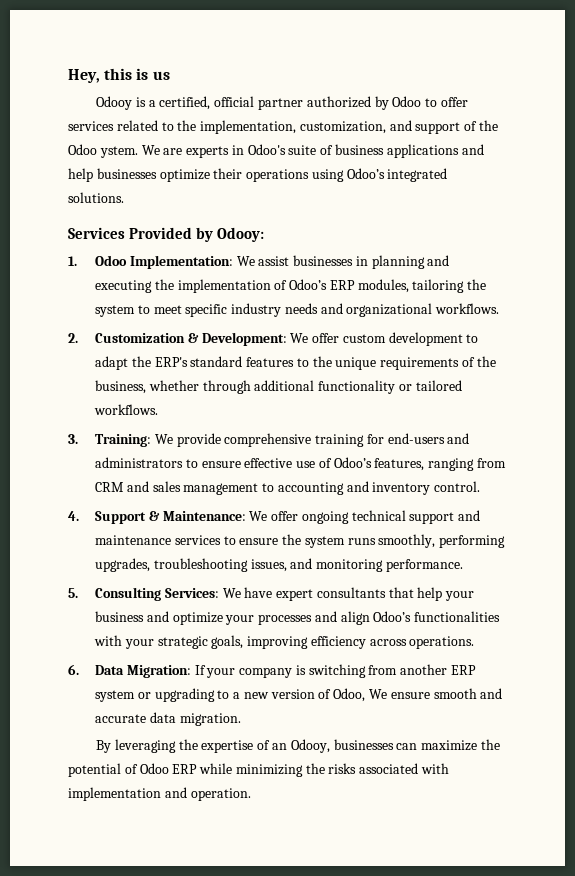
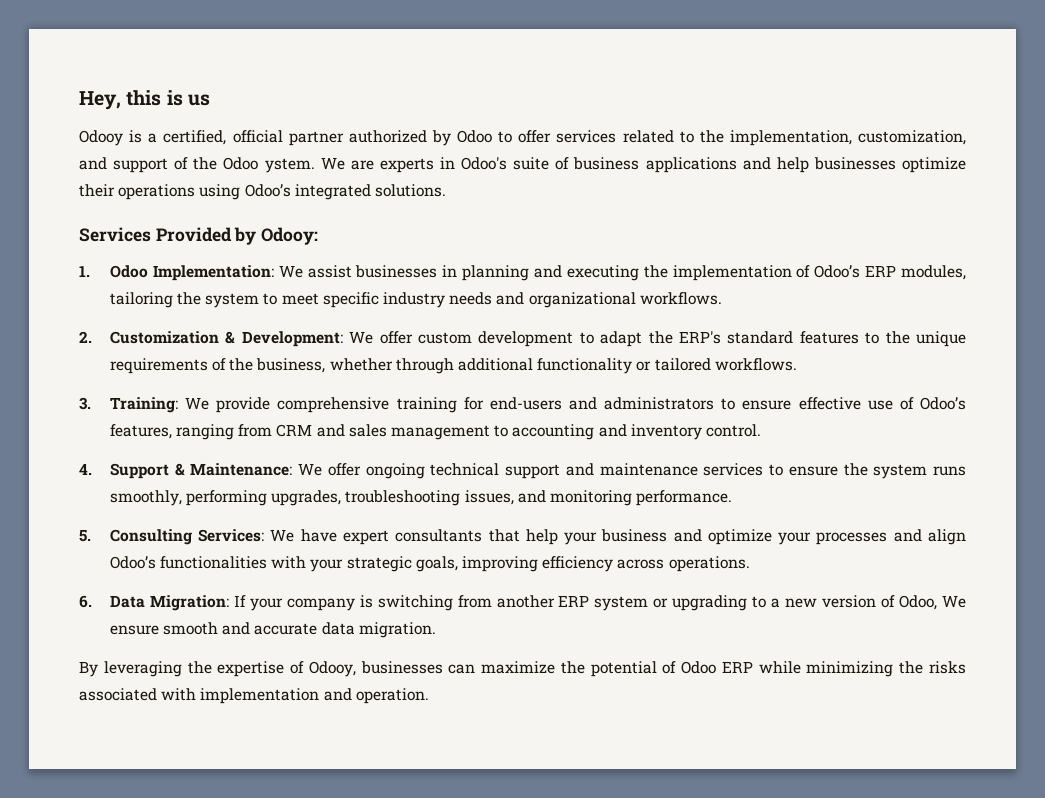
[272,743,288,750] an -> (305, 667) none

